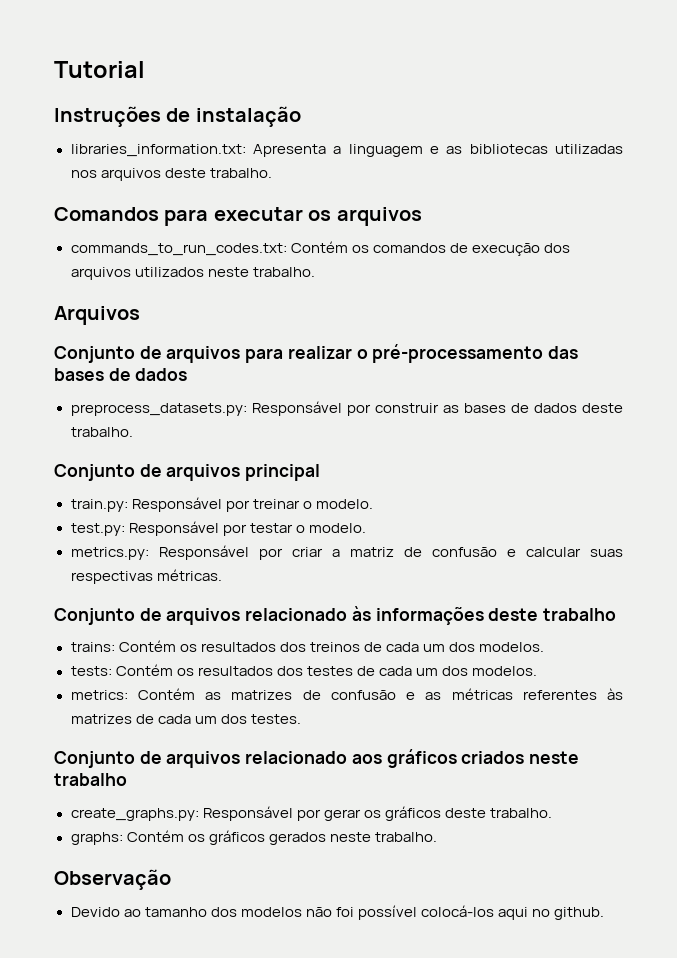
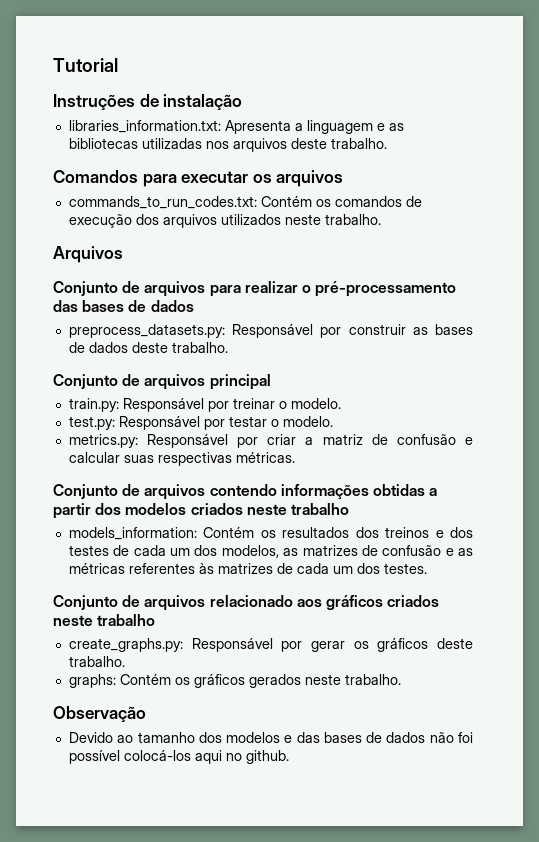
[245,606,617,625] [70,642,115,652] relacionado às informações deste trabalho // trains: -> [209,484,438,499] [53,503,349,519] [68,527,197,540] contendo informações obtidas a partir dos modelos criados neste trabalho // models_information:
[363,642,544,652] [70,664,273,676] de cada um dos modelos. // tests: Contém os resultados -> [435,530,444,538] e
[472,666,537,676] [70,688,195,700] modelos. // metrics: Contém -> [221,545,279,558] modelos,
(302, 912) none -> [284,732,426,743] e das bases de dados

